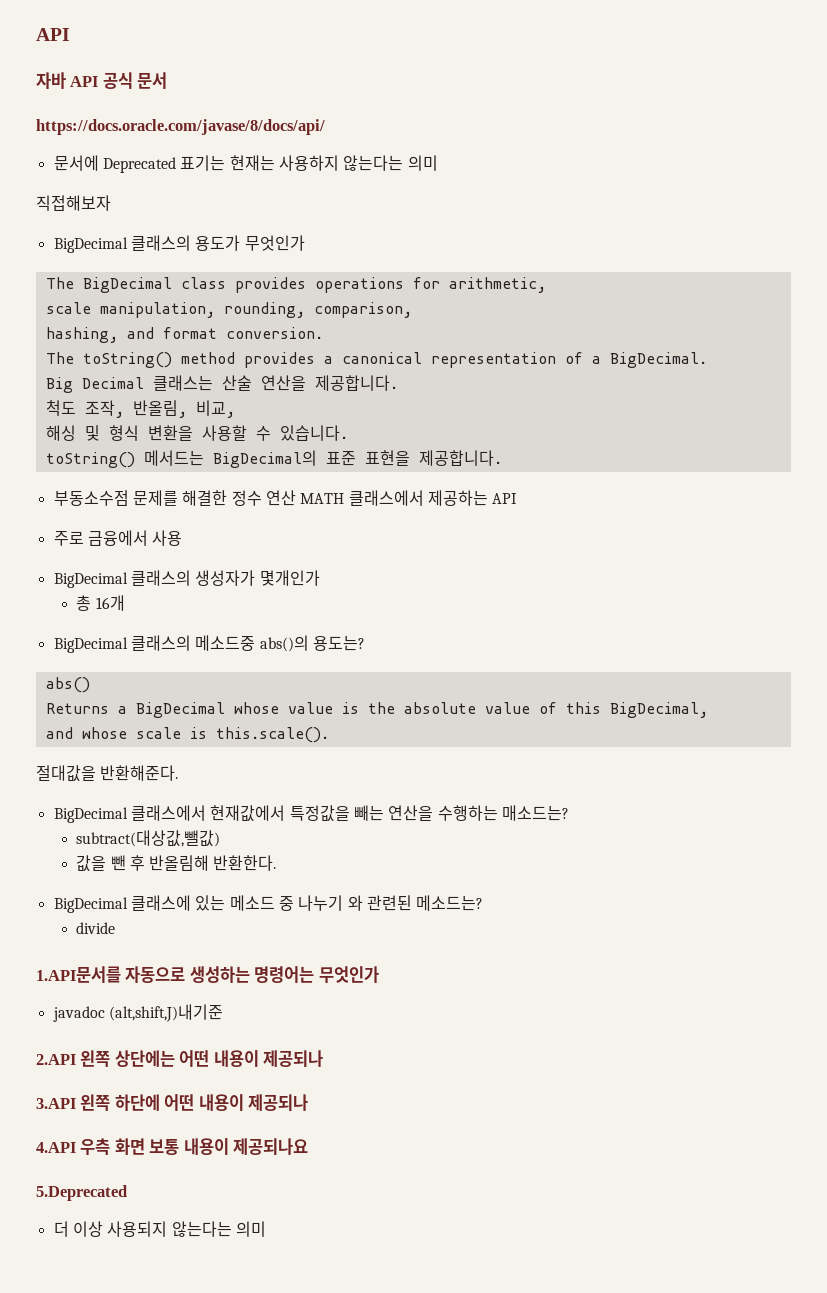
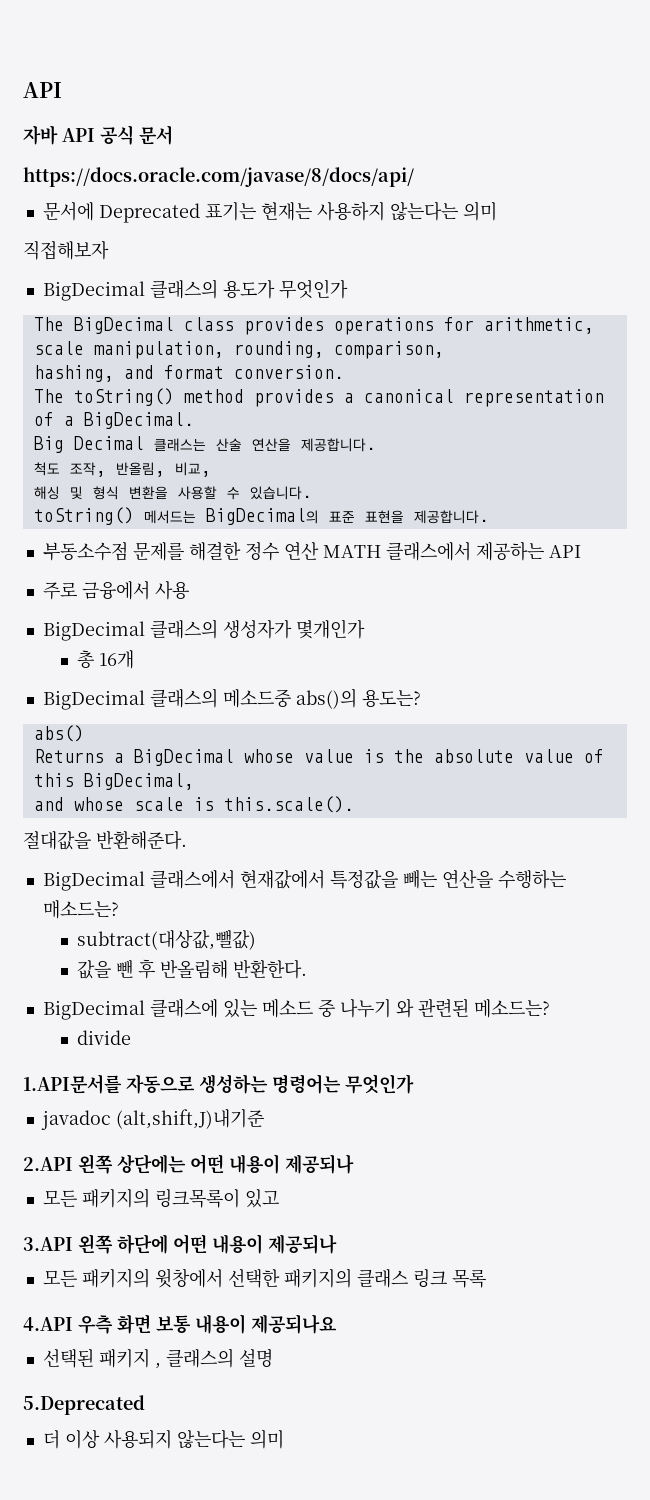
(324, 1058) none -> [42,1188,279,1208] // 모든 패키지의 링크목록이 있고
(309, 1102) none -> [42,1268,486,1288] // 모든 패키지의 윗창에서 선택한 패키지의 클래스 링크 목록
(309, 1146) none -> [42,1348,273,1369] // 선택된 패키지 , 클래스의 설명

